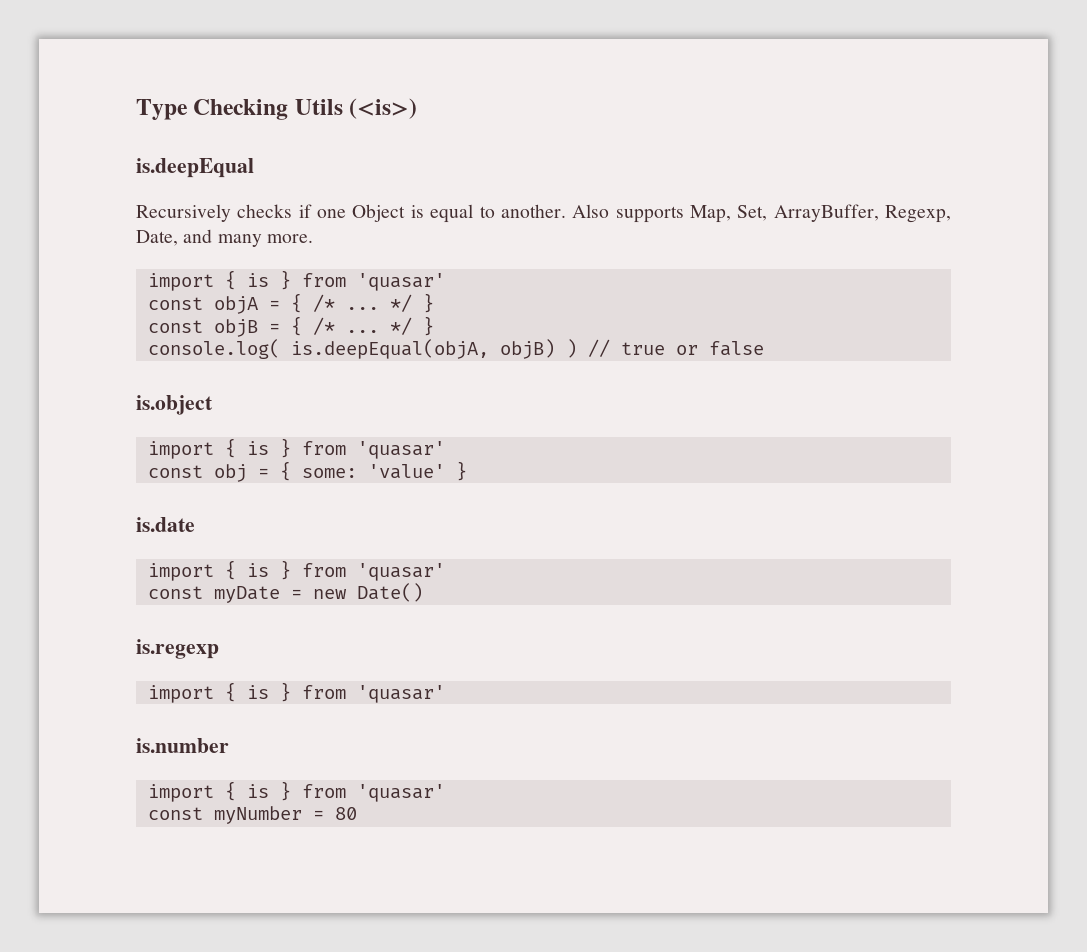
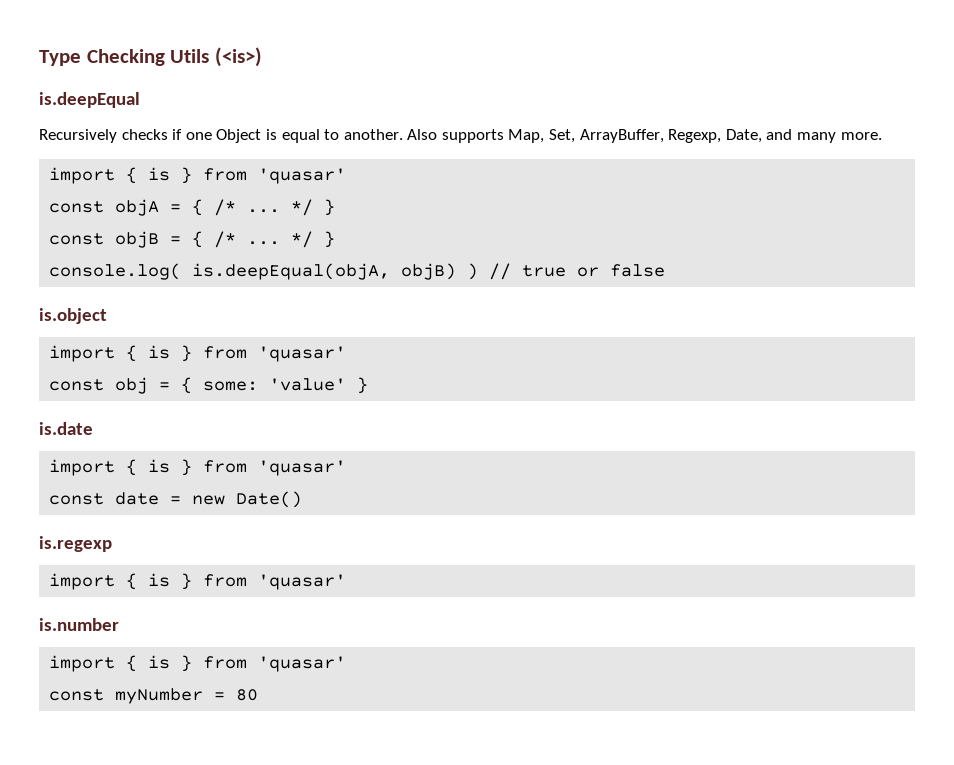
[213,586,280,603] myDate -> [115,492,160,505] date

